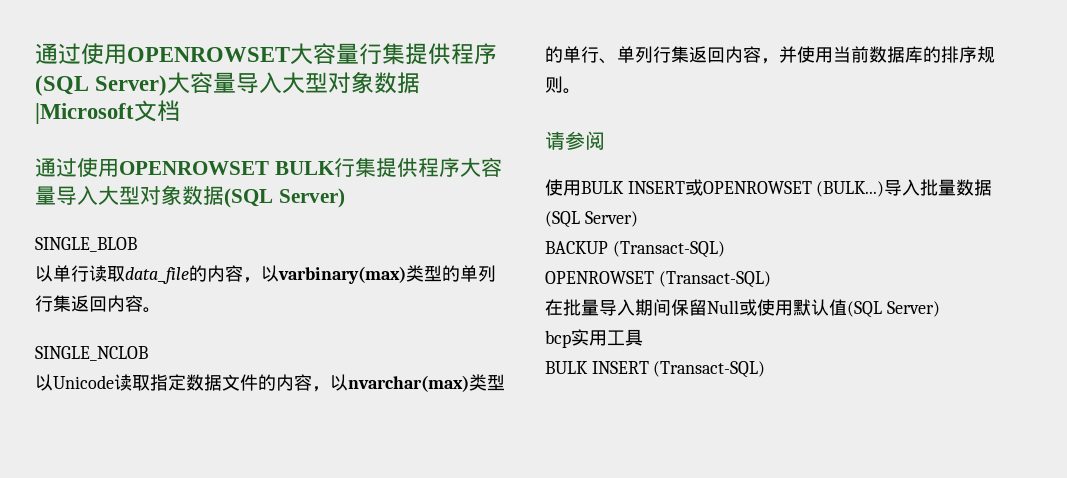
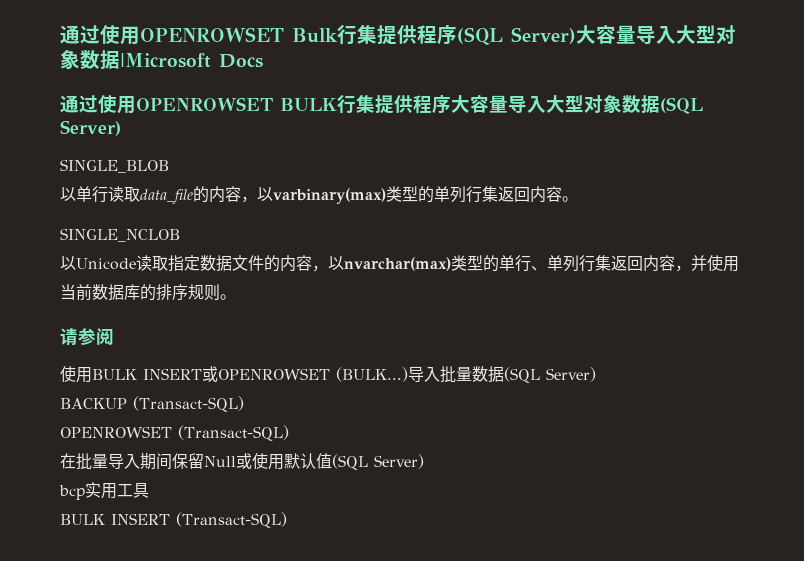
[35,43,359,65] 通过使用OPENROWSET大容量 -> [60,25,338,45] 通过使用OPENROWSET Bulk
[134,100,180,122] 文档 -> [219,54,263,68] Docs

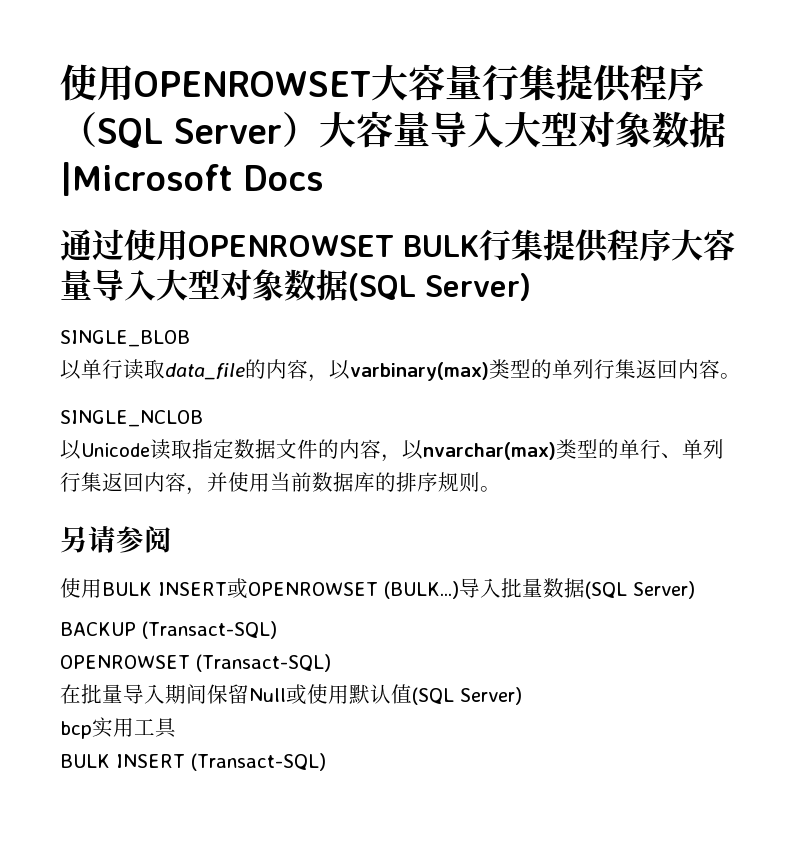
[60,25,576,45] 通过使用OPENROWSET Bulk行集提供程序(SQL Server) -> [60,64,704,103] [60,112,319,149] 使用OPENROWSET大容量行集提供程序（SQL Server）
(236, 297) none -> [60,526,88,553] 另

